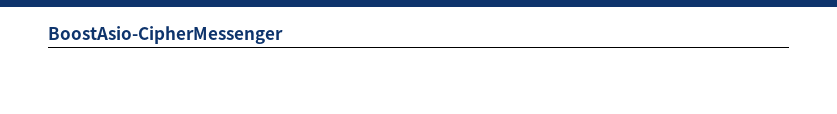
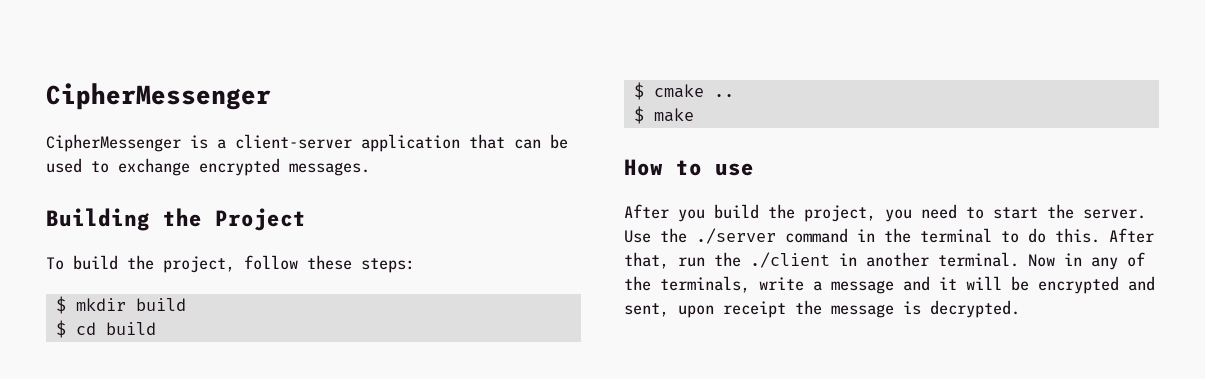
[48,26,283,44] BoostAsio-CipherMessenger -> [46,83,271,110] [46,134,568,152] [46,158,370,176] [46,208,306,231] [46,255,415,273] [55,296,186,314] [55,320,156,338] [633,82,734,100] [633,106,694,124] [624,159,754,176] [624,204,1146,222] [624,228,1154,244] [624,252,1145,270] [624,276,1155,294] [624,300,1020,318] CipherMessenger // CipherMessenger is a client-server application that can be used to exchange encrypted messages. // Building the Project // To build the project, follow these steps: // $ mkdir build // $ cd build // $ cmake .. // $ make // How to use // After you build the project, you need to start the server. Use the ./server command in the terminal to do this. After that, run the ./client in another terminal. Now in any of the terminals, write a message and it will be encrypted and sent, upon receipt the message is decrypted.

